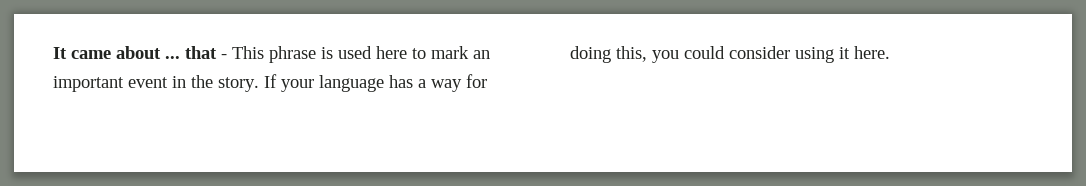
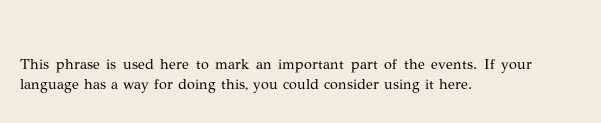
[53,46,227,59] It came about ... that - -> (20, 64) none
[128,75,259,92] event in the story. -> [350,59,477,73] part of the events.

